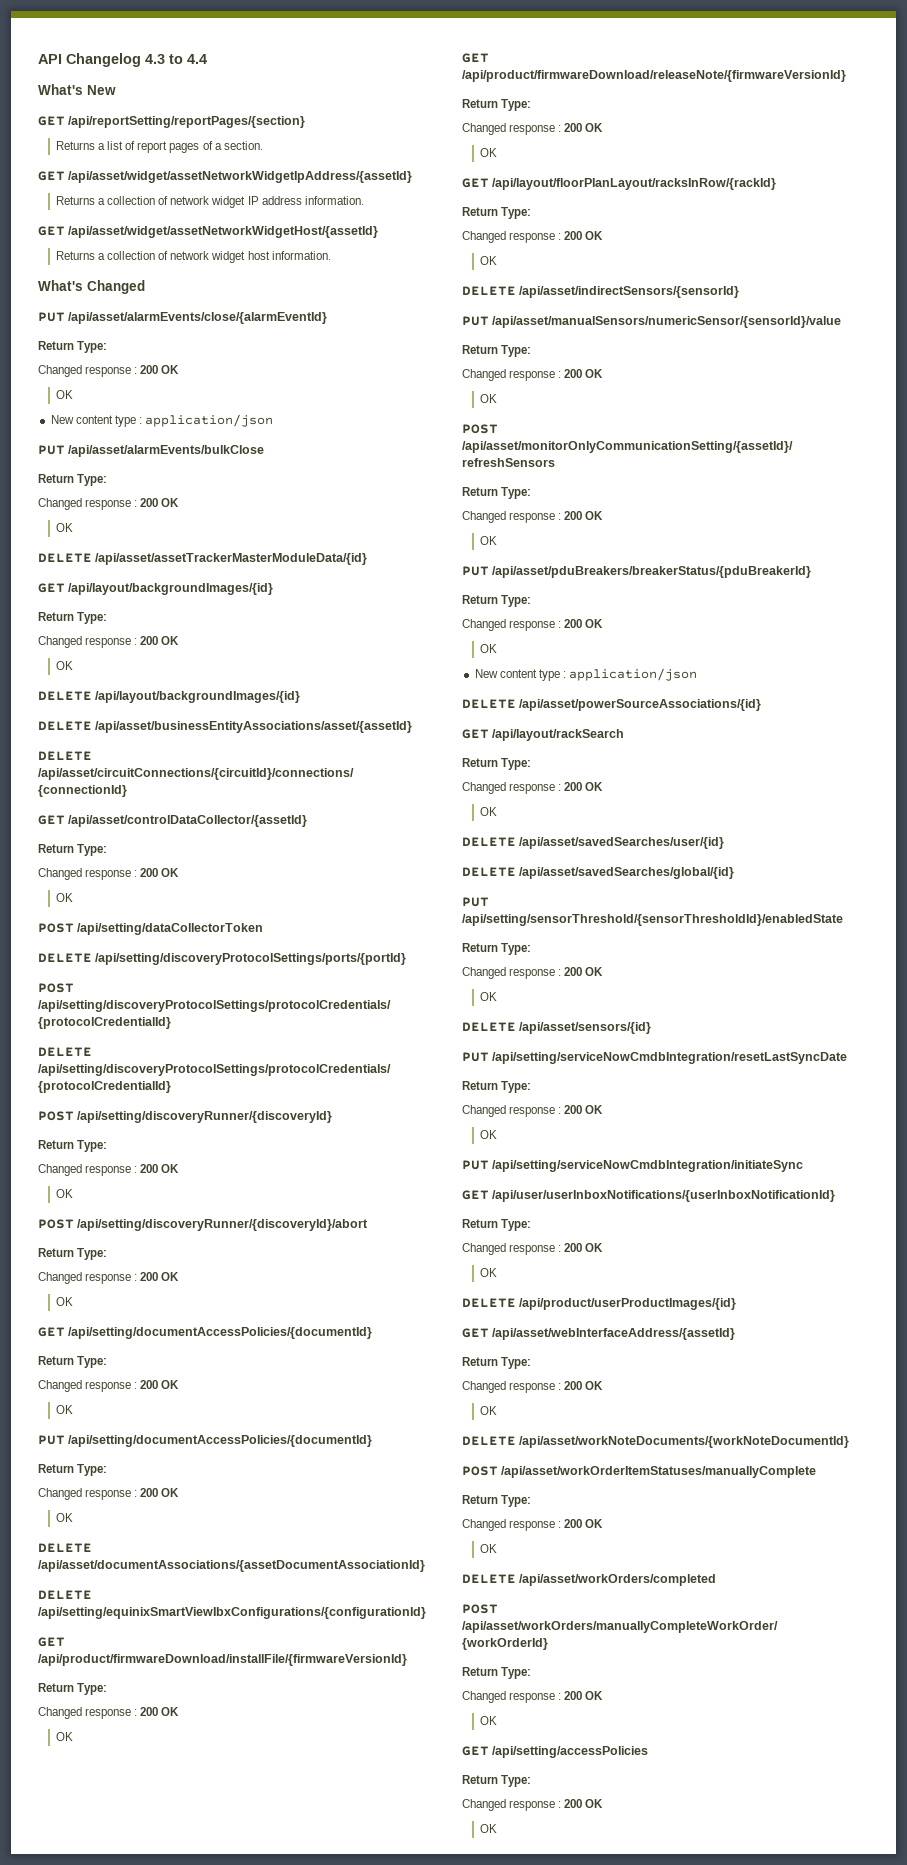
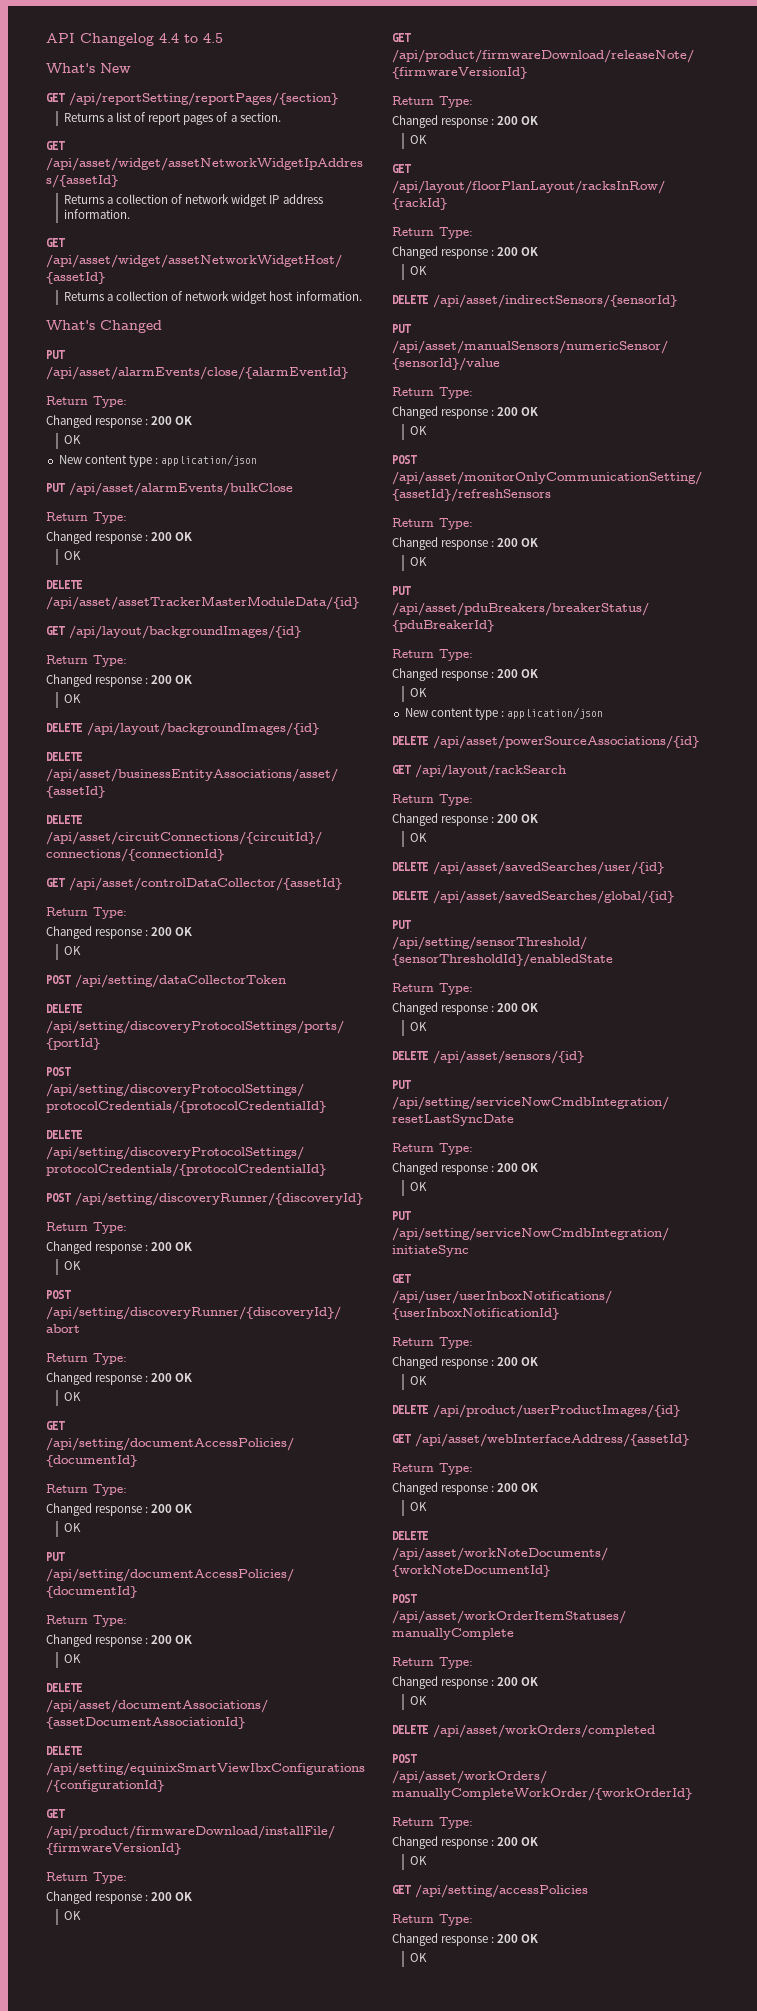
[145,54,207,64] 4.3 to 4.4 -> [159,33,223,43] 4.4 to 4.5

